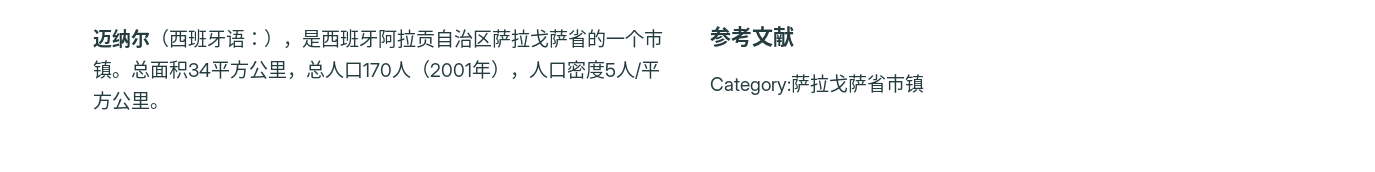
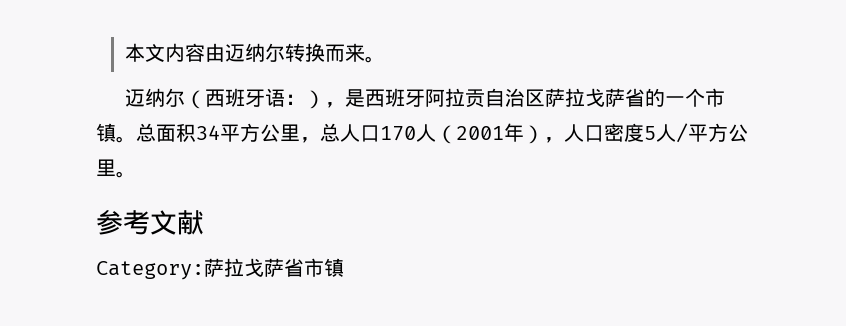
(93, 38) none -> [124,43,385,63] 本文内容由迈纳尔转换而来。 //

